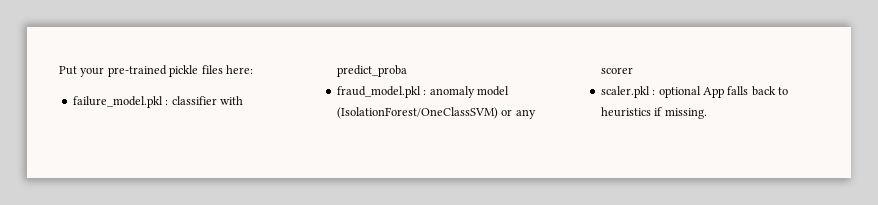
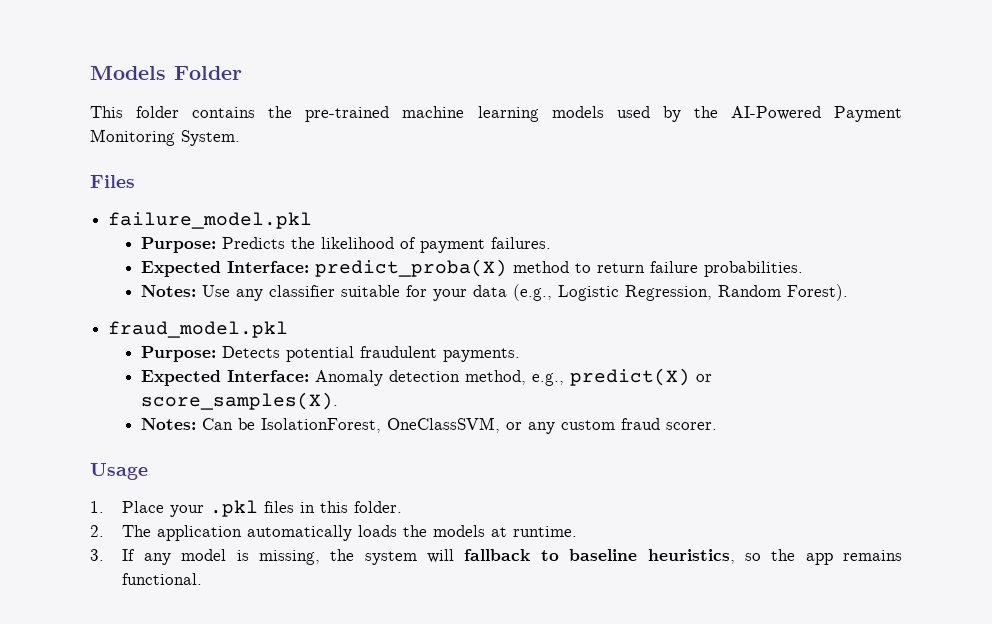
[59,65,253,77] [72,96,243,108] [336,65,407,77] [336,86,509,98] [336,107,536,119] [600,67,633,74] [600,86,788,98] [600,107,707,119] Put your pre-trained pickle files here: // failure_model.pkl : classifier with predict_proba // fraud_model.pkl : anomaly model (IsolationForest/OneClassSVM) or any scorer // scaler.pkl : optional App falls back to heuristics if missing. -> [90,66,242,80] [90,106,903,122] [90,129,240,146] [90,175,135,188] [108,212,313,229] [140,237,551,253] [140,259,803,277] [140,284,848,301] [108,321,289,338] [140,346,520,362] [140,368,712,386] [140,392,338,410] [140,417,717,434] [90,463,148,480] [90,500,403,517] [90,525,578,541] [90,549,902,565] [122,573,203,585] Models Folder // This folder contains the pre-trained machine learning models used by the AI-Powered Payment Monitoring System. // Files // failure_model.pkl // Purpose: Predicts the likelihood of payment failures. // Expected Interface: predict_proba(X) method to return failure probabilities. // Notes: Use any classifier suitable for your data (e.g., Logistic Regression, Random Forest). // fraud_model.pkl // Purpose: Detects potential fraudulent payments. // Expected Interface: Anomaly detection method, e.g., predict(X) or score_samples(X). // Notes: Can be IsolationForest, OneClassSVM, or any custom fraud scorer. // Usage // 1. Place your .pkl files in this folder. // 2. The application automatically loads the models at runtime. // 3. If any model is missing, the system will fallback to baseline heuristics, so the app remains functional.

